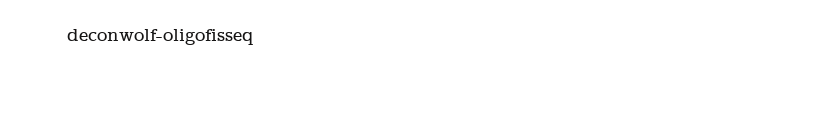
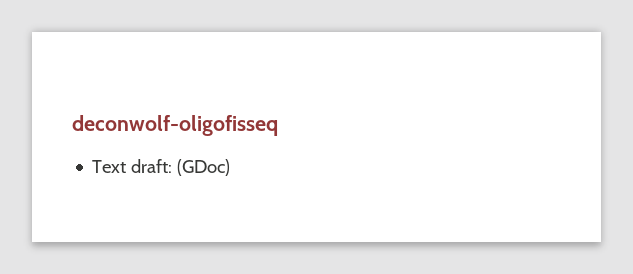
(253, 37) none -> [92,159,231,176] // Text draft: (GDoc)

